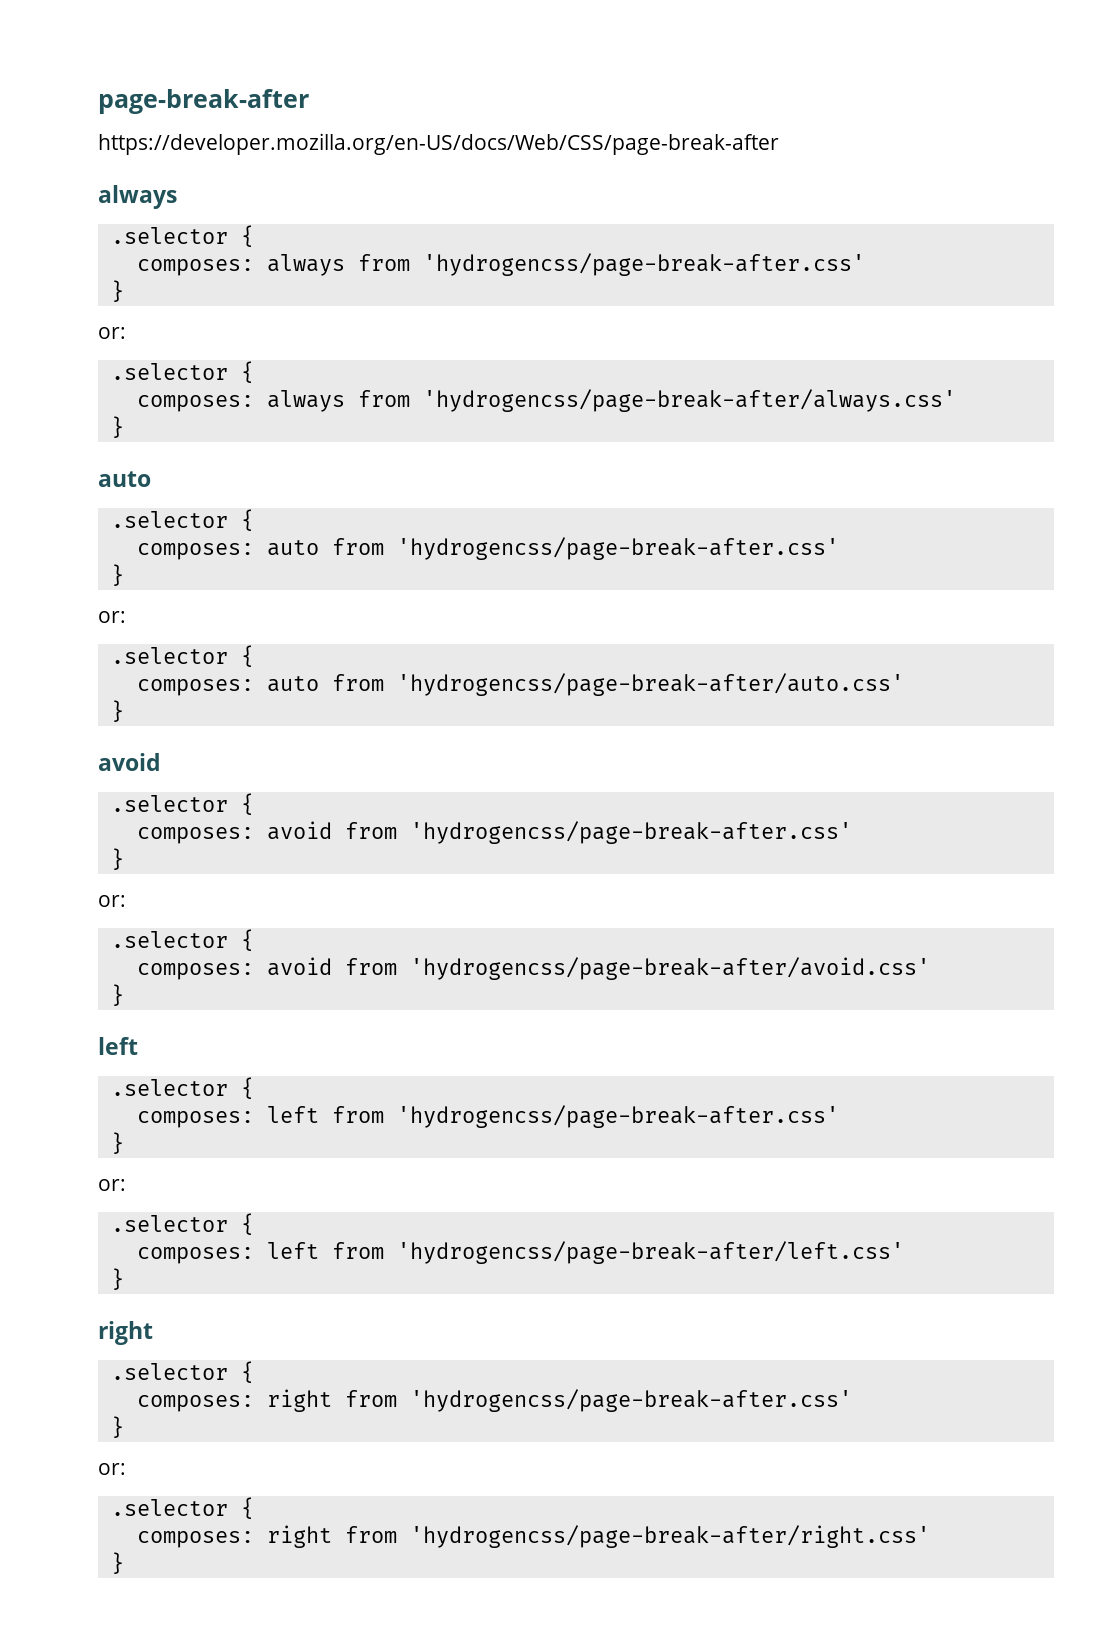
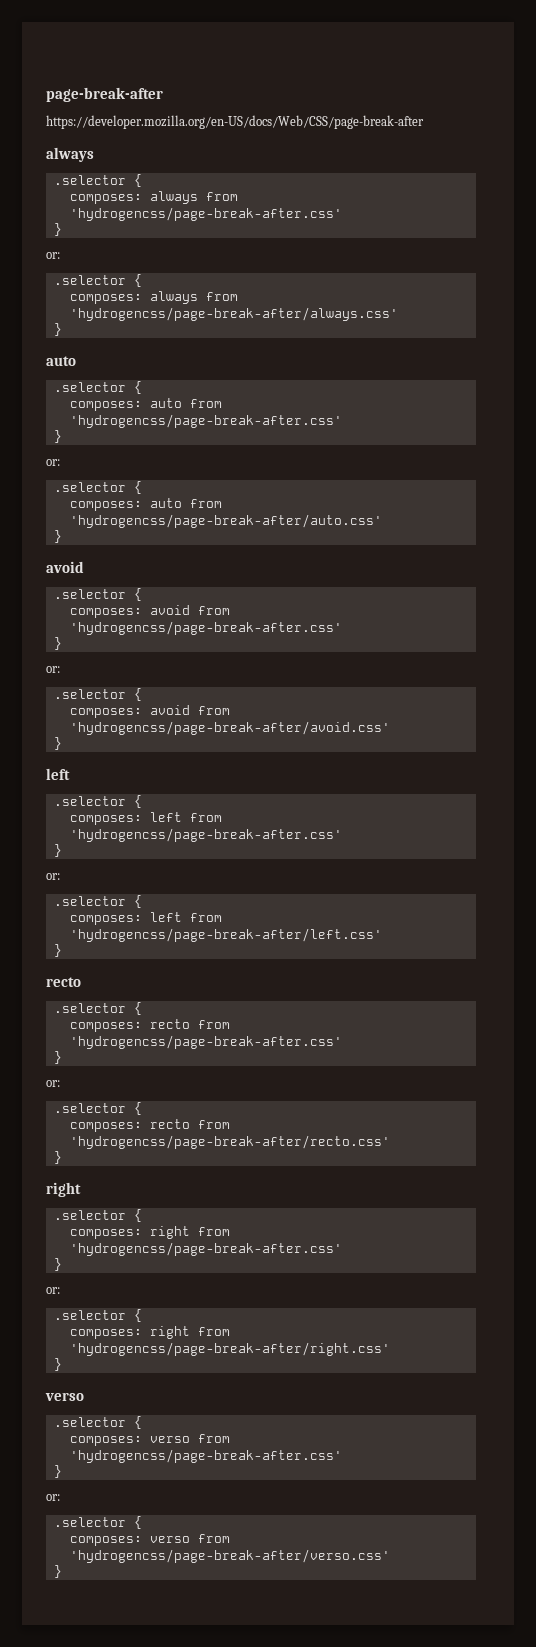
(124, 1279) none -> [46,977,81,987] [53,1002,142,1015] [69,1019,230,1032] [69,1035,342,1049] [53,1051,62,1064] [46,1080,60,1087] [53,1102,142,1115] [69,1119,230,1132] [69,1135,390,1149] [53,1151,62,1164] // recto // .selector { // composes: recto from 'hydrogencss/page-break-after.css' // } // or: // .selector { // composes: recto from 'hydrogencss/page-break-after/recto.css' // }
(124, 1563) none -> [45,1392,84,1401] [53,1416,142,1429] [69,1434,230,1446] [69,1449,342,1463] [53,1465,62,1478] [46,1494,60,1501] [53,1516,142,1529] [69,1534,230,1546] [69,1549,390,1563] [53,1565,62,1578] // verso // .selector { // composes: verso from 'hydrogencss/page-break-after.css' // } // or: // .selector { // composes: verso from 'hydrogencss/page-break-after/verso.css' // }

